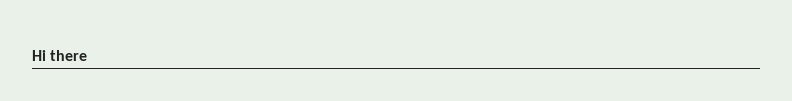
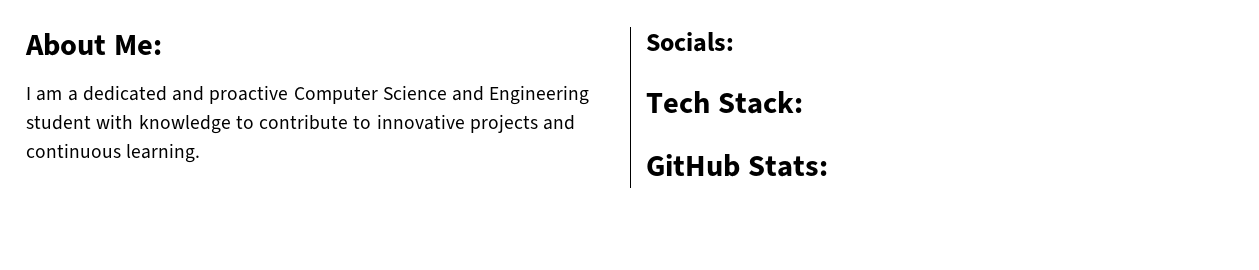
[32,50,88,61] Hi there -> [25,33,163,56] [26,85,590,105] [26,114,576,134] [26,143,201,163] [646,32,734,52] [646,91,804,114] [646,154,829,177] About Me: // I am a dedicated and proactive Computer Science and Engineering student with knowledge to contribute to innovative projects and continuous learning. // Socials: // Tech Stack: // GitHub Stats:

